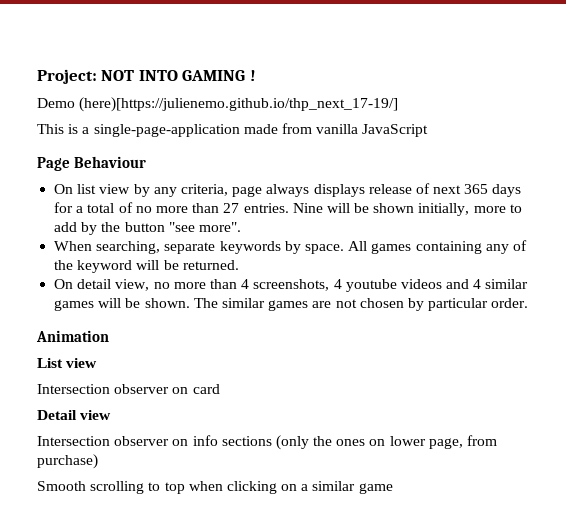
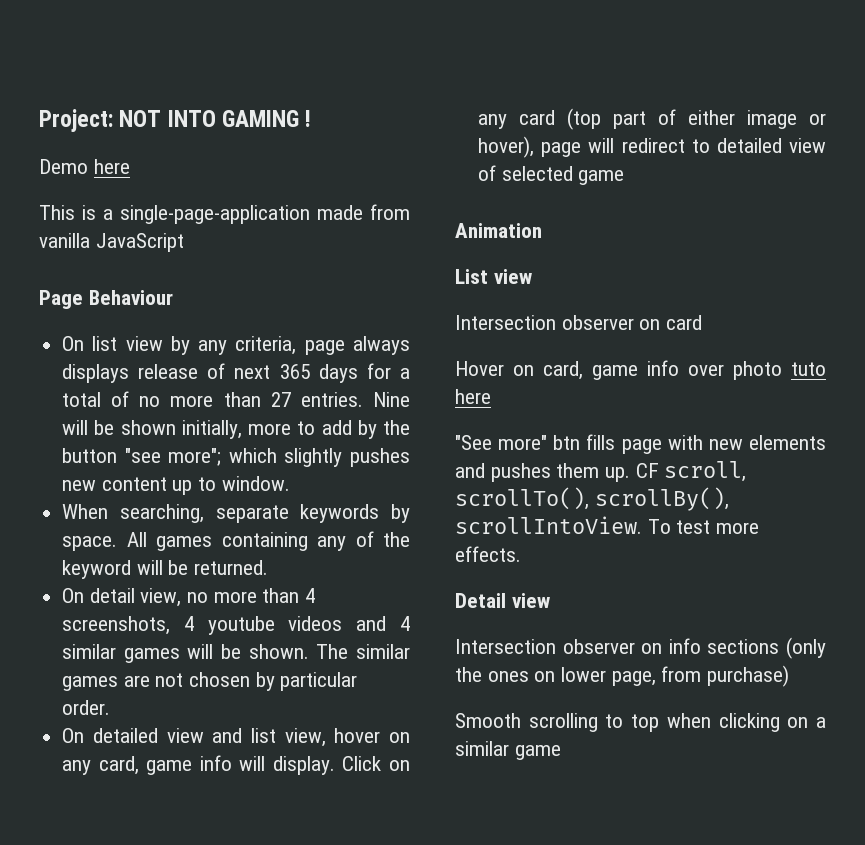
[79,97,399,112] (here)[https://julienemo.github.io/thp_next_17-19/] -> [93,159,130,174] here
[198,222,241,232] more". -> [168,448,410,467] [62,476,290,495] more"; which slightly pushes new content up to window.
(529, 303) none -> [62,728,410,747] [62,755,410,775] [478,108,826,130] [478,136,826,158] [478,165,625,185] // On detailed view and list view, hover on any card, game info will display. Click on any card (top part of either image or hover), page will redirect to detailed view of selected game
(220, 389) none -> [455,360,826,380] [455,389,491,404] [455,434,826,454] [455,461,747,482] [455,487,729,511] [455,516,760,534] [455,546,521,562] // Hover on card, game info over photo tuto here // "See more" btn fills page with new elements and pushes them up. CF scroll, scrollTo(), scrollBy(), scrollIntoView. To test more effects.

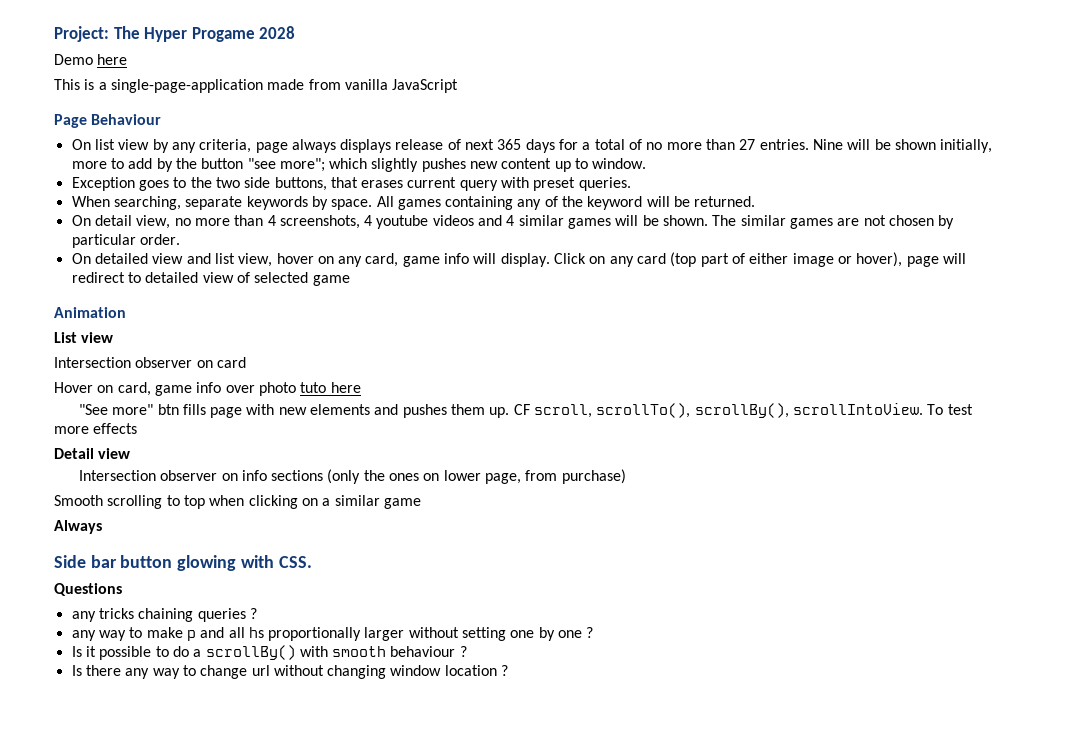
[119,110,312,127] NOT INTO GAMING ! -> [113,26,296,42] The Hyper Progame 2028
(290, 483) none -> [71,177,631,191] // Exception goes to the two side buttons, that erases current query with preset queries.
[455,546,521,562] effects. -> [93,423,138,434] effects
(561, 752) none -> [54,520,102,534] [54,555,312,571] [54,583,122,596] [71,608,257,622] [71,627,594,641] [71,645,467,660] [71,665,509,679] // Always // Side bar button glowing with CSS. // Questions // any tricks chaining queries ? // any way to make p and all hs proportionally larger without setting one by one ? // Is it possible to do a scrollBy() with smooth behaviour ? // Is there any way to change url without changing window location ?

